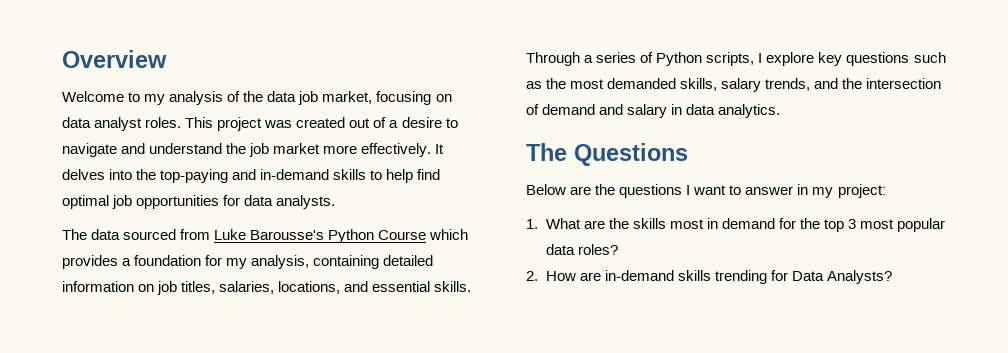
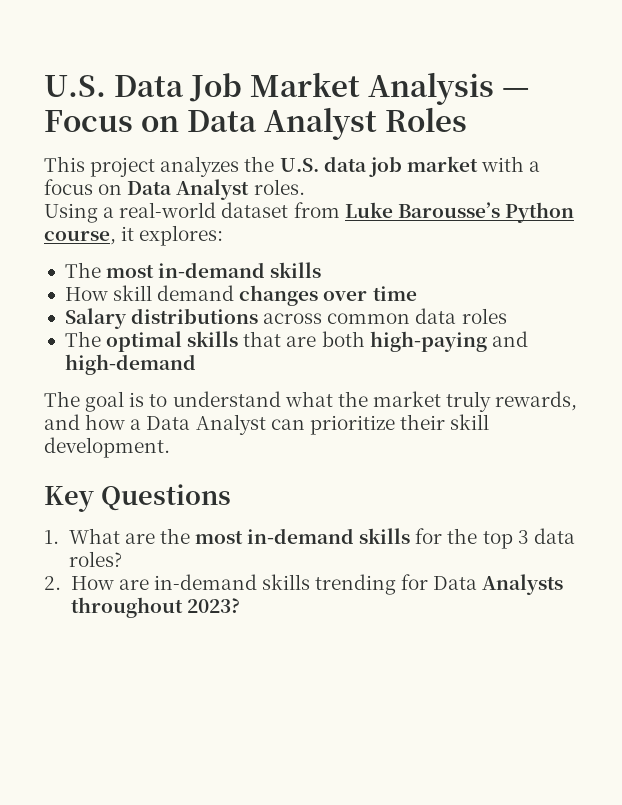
[62,50,167,68] [62,91,452,105] [62,117,458,131] [62,143,445,157] [62,169,441,183] [62,195,336,209] [62,229,469,243] [62,255,434,269] [62,281,472,295] [526,52,946,66] [526,78,942,92] [526,104,781,118] [526,143,688,166] [526,184,886,198] Overview // Welcome to my analysis of the data job market, focusing on data analyst roles. This project was created out of a desire to navigate and understand the job market more effectively. It delves into the top-paying and in-demand skills to help find optimal job opportunities for data analysts. // The data sourced from Luke Barousse's Python Course which provides a foundation for my analysis, containing detailed information on job titles, salaries, locations, and essential skills. Through a series of Python scripts, I explore key questions such as the most demanded skills, salary trends, and the intersection of demand and salary in data analytics. // The Questions // Below are the questions I want to answer in my project: -> [44,72,529,105] [44,107,467,140] [44,156,541,177] [44,179,305,200] [44,202,574,223] [44,225,224,246] [64,262,322,278] [64,285,417,306] [64,308,507,329] [64,331,528,352] [64,354,196,375] [44,391,578,412] [44,414,490,435] [44,437,170,458] [44,484,231,512] U.S. Data Job Market Analysis — Focus on Data Analyst Roles // This project analyzes the U.S. data job market with a focus on Data Analyst roles. // Using a real-world dataset from Luke Barousse’s Python course, it explores: // The most in-demand skills // How skill demand changes over time // Salary distributions across common data roles // The optimal skills that are both high-paying and high-demand // The goal is to understand what the market truly rewards, and how a Data Analyst can prioritize their skill development. // Key Questions
[632,218,775,229] skills most in demand -> [194,528,411,544] most in-demand skills
[860,218,946,232] most popular -> (529, 537) none
[826,270,892,284] Analysts? -> [482,574,564,595] [70,597,240,618] Analysts throughout 2023?

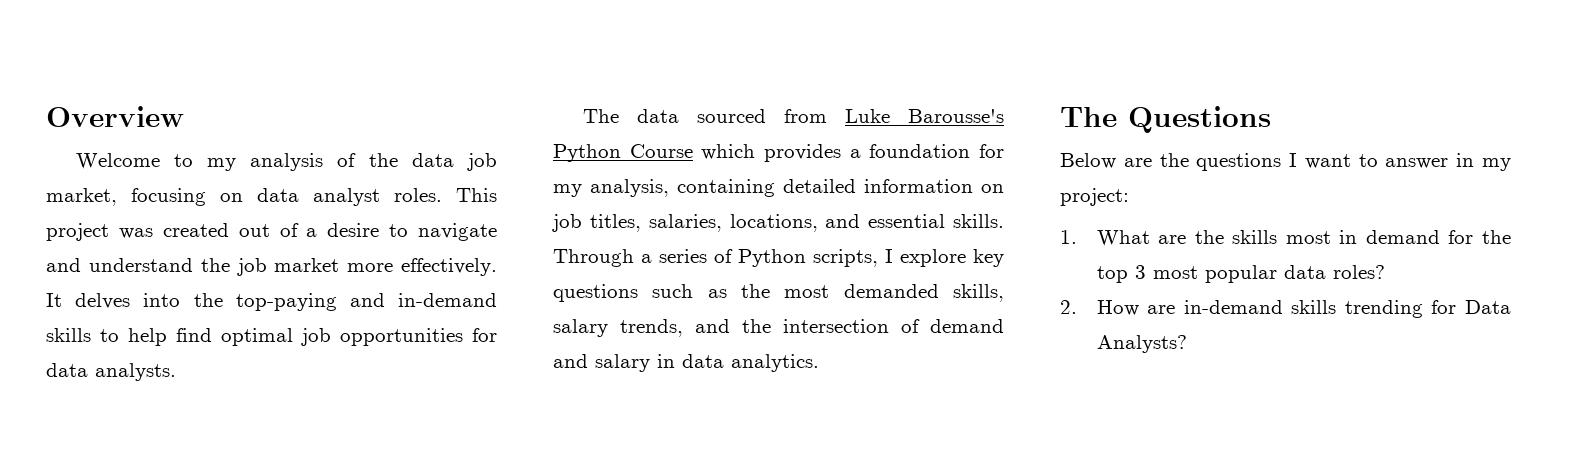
[44,72,529,105] [44,107,467,140] [44,156,541,177] [44,179,305,200] [44,202,574,223] [44,225,224,246] [64,262,322,278] [64,285,417,306] [64,308,507,329] [64,331,528,352] [64,354,196,375] [44,391,578,412] [44,414,490,435] [44,437,170,458] [44,484,231,512] U.S. Data Job Market Analysis — Focus on Data Analyst Roles // This project analyzes the U.S. data job market with a focus on Data Analyst roles. // Using a real-world dataset from Luke Barousse’s Python course, it explores: // The most in-demand skills // How skill demand changes over time // Salary distributions across common data roles // The optimal skills that are both high-paying and high-demand // The goal is to understand what the market truly rewards, and how a Data Analyst can prioritize their skill development. // Key Questions -> [46,106,184,127] [75,153,497,171] [46,188,497,206] [46,223,497,241] [46,258,497,276] [46,293,497,311] [46,328,497,346] [46,363,176,381] [582,109,1004,123] [553,144,1004,162] [553,179,1004,197] [552,214,1004,232] [553,249,1004,267] [553,284,1004,302] [553,319,1004,337] [553,354,819,372] [1060,106,1271,133] [1060,153,1511,171] [1060,188,1129,206] Overview // Welcome to my analysis of the data job market, focusing on data analyst roles. This project was created out of a desire to navigate and understand the job market more effectively. It delves into the top-paying and in-demand skills to help find optimal job opportunities for data analysts. // The data sourced from Luke Barousse's Python Course which provides a foundation for my analysis, containing detailed information on job titles, salaries, locations, and essential skills. Through a series of Python scripts, I explore key questions such as the most demanded skills, salary trends, and the intersection of demand and salary in data analytics. // The Questions // Below are the questions I want to answer in my project:
[194,528,411,544] most in-demand skills -> [1232,230,1440,244] skills most in demand
(529, 537) none -> [1152,265,1277,283] most popular
[482,574,564,595] [70,597,240,618] Analysts throughout 2023? -> [1096,335,1187,353] Analysts?

